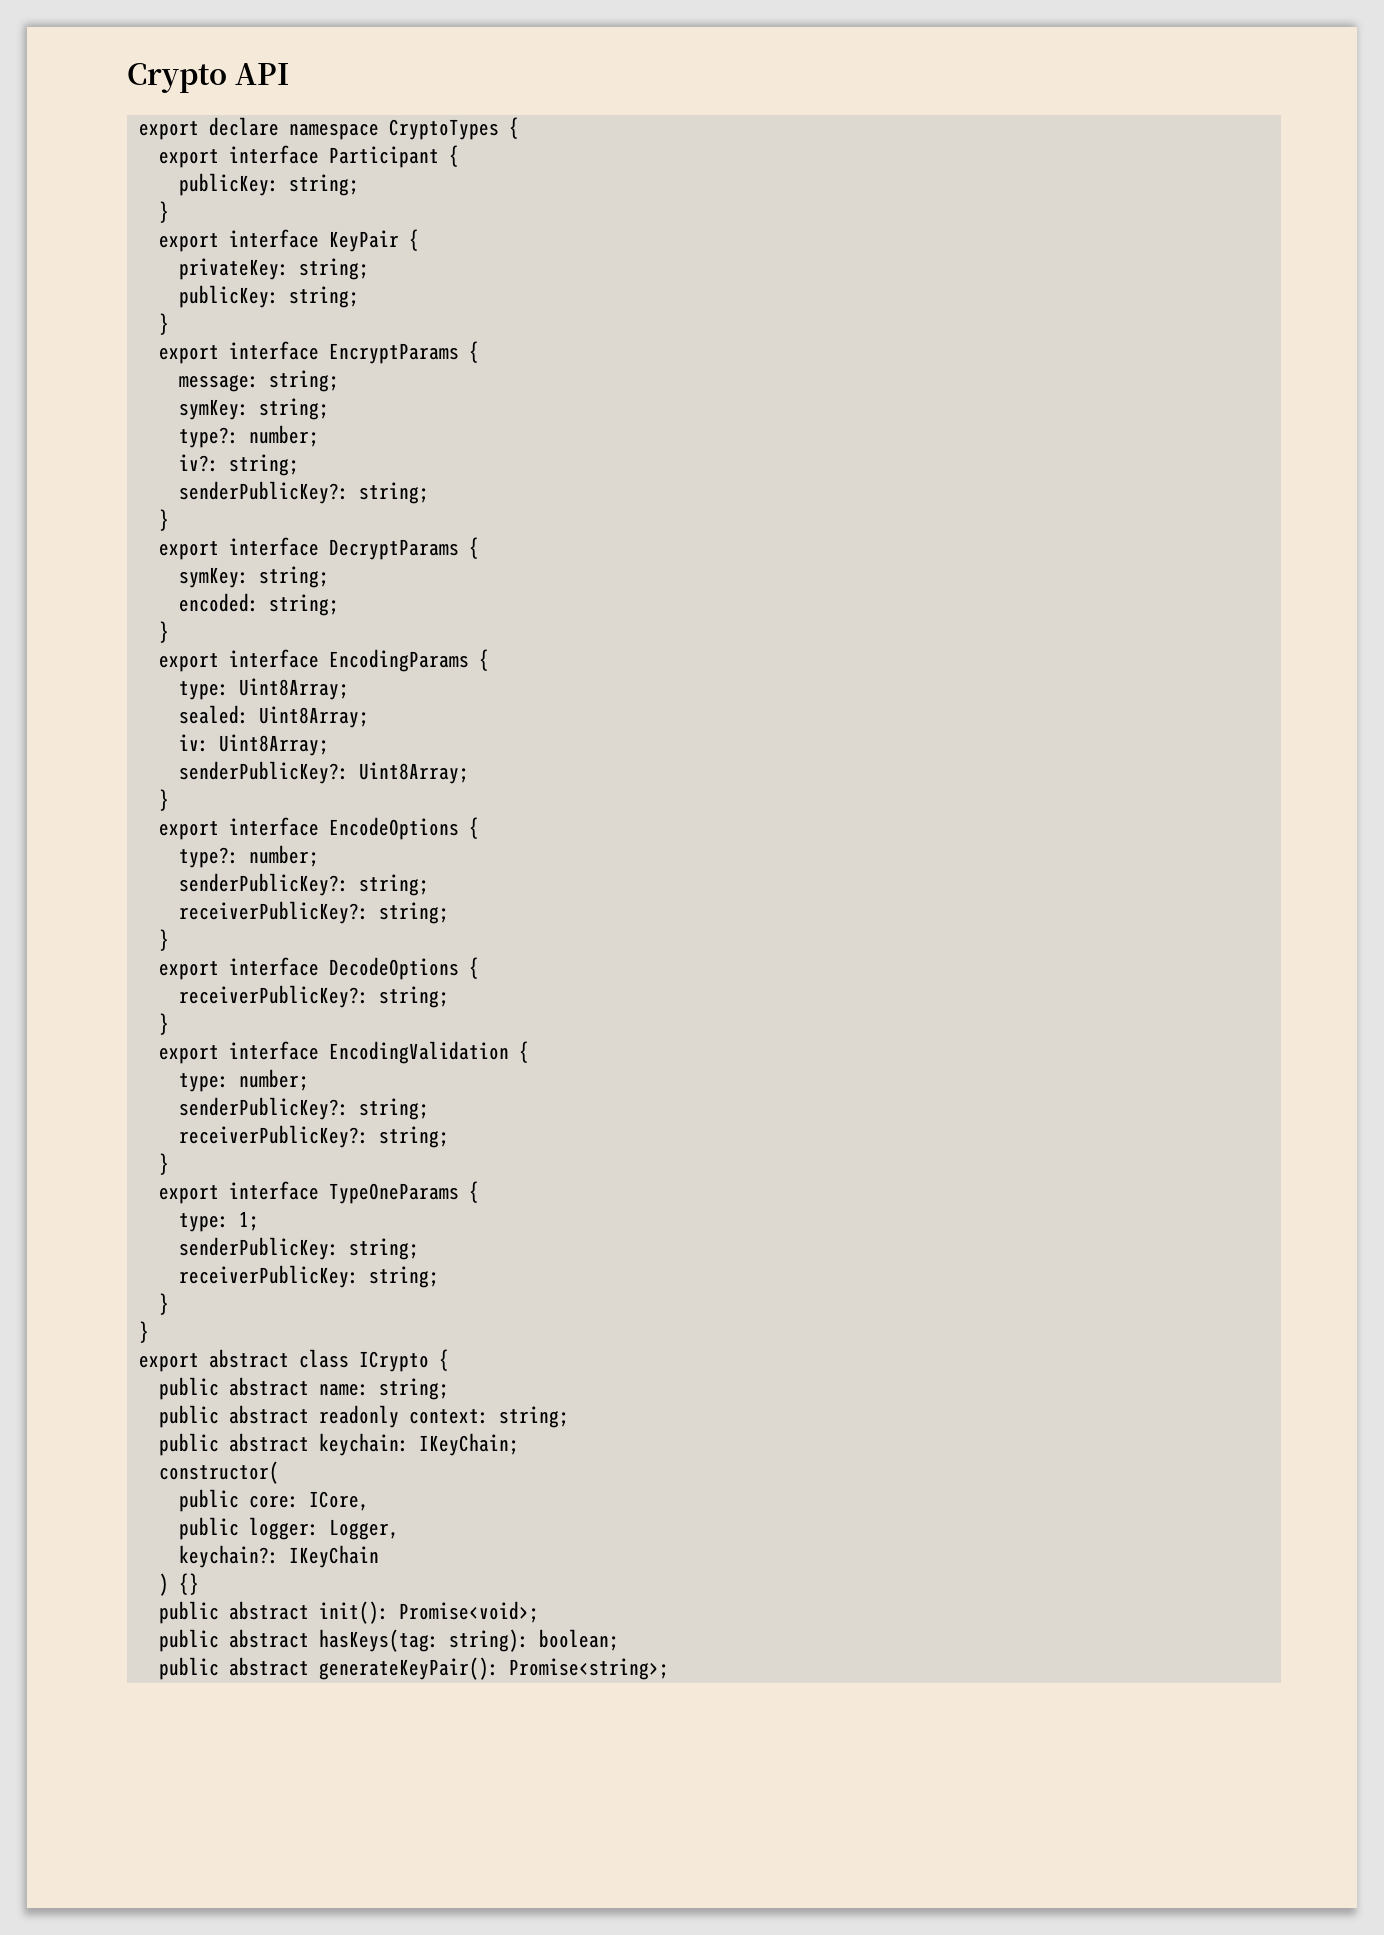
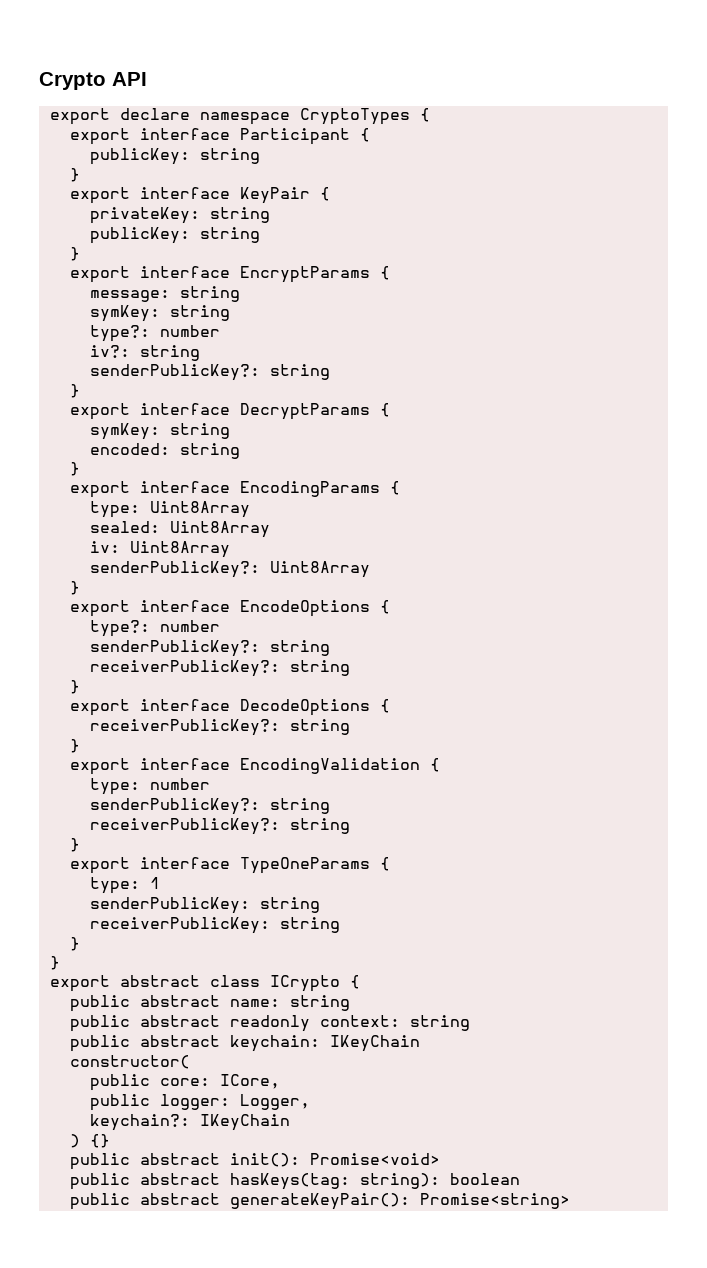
[289,174,360,196] string; -> [199,148,260,164] string
[299,258,370,280] [179,285,360,308] string; // publicKey: string; -> [209,207,270,223] [89,227,260,244] string // publicKey: string
[269,370,340,392] [179,398,330,420] [179,425,320,448] string; // symKey: string; // type?: number; -> [179,286,240,302] [89,305,230,322] [89,325,220,342] string // symKey: string // type?: number
[229,454,300,476] [179,481,430,504] string; // senderPublicKey?: string; -> [139,345,200,361] [89,364,330,381] string // senderPublicKey?: string
[259,566,330,588] string; -> [169,423,230,439] string
[269,594,340,616] string; -> [179,443,240,459] string
[239,678,350,700] Uint8Array; -> [149,501,250,518] Uint8Array
[259,706,370,728] Uint8Array; -> [169,521,270,538] Uint8Array
[219,734,330,756] [179,761,470,784] Uint8Array; // senderPublicKey?: Uint8Array; -> [129,541,230,558] [89,561,370,578] Uint8Array // senderPublicKey?: Uint8Array
[249,845,320,867] [179,873,430,896] [179,901,450,924] number; // senderPublicKey?: string; // receiverPublicKey?: string; -> [159,620,220,632] [89,640,330,657] [89,660,350,677] number // senderPublicKey?: string // receiverPublicKey?: string
[379,986,450,1008] string; -> [289,719,350,735] string
[239,1069,310,1091] [179,1097,430,1120] [179,1125,450,1148] number; // senderPublicKey?: string; // receiverPublicKey?: string; -> [149,778,210,790] [89,798,330,815] [89,818,350,835] number // senderPublicKey?: string // receiverPublicKey?: string
[239,1211,260,1231] 1; -> [149,877,160,889] 1
[349,1238,420,1260] string; -> [259,897,320,913] string
[369,1266,440,1288] string; -> [279,917,340,933] string
[379,1378,450,1400] string; -> [289,995,350,1011] string
[499,1406,570,1428] string; -> [409,1015,470,1031] string
[419,1433,520,1456] IKeyChain; -> [329,1035,420,1052] IKeyChain
[399,1601,540,1623] Promise<void>; -> [309,1153,440,1165] Promise<void>
[539,1629,620,1651] boolean; -> [449,1173,520,1185] boolean
[509,1658,670,1680] Promise<string>; -> [419,1193,570,1209] Promise<string>

